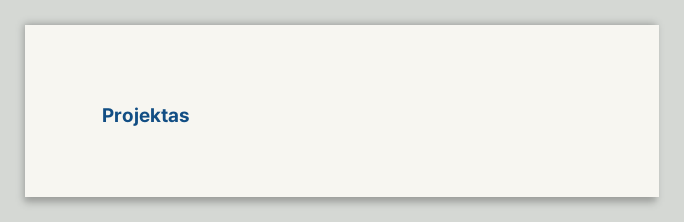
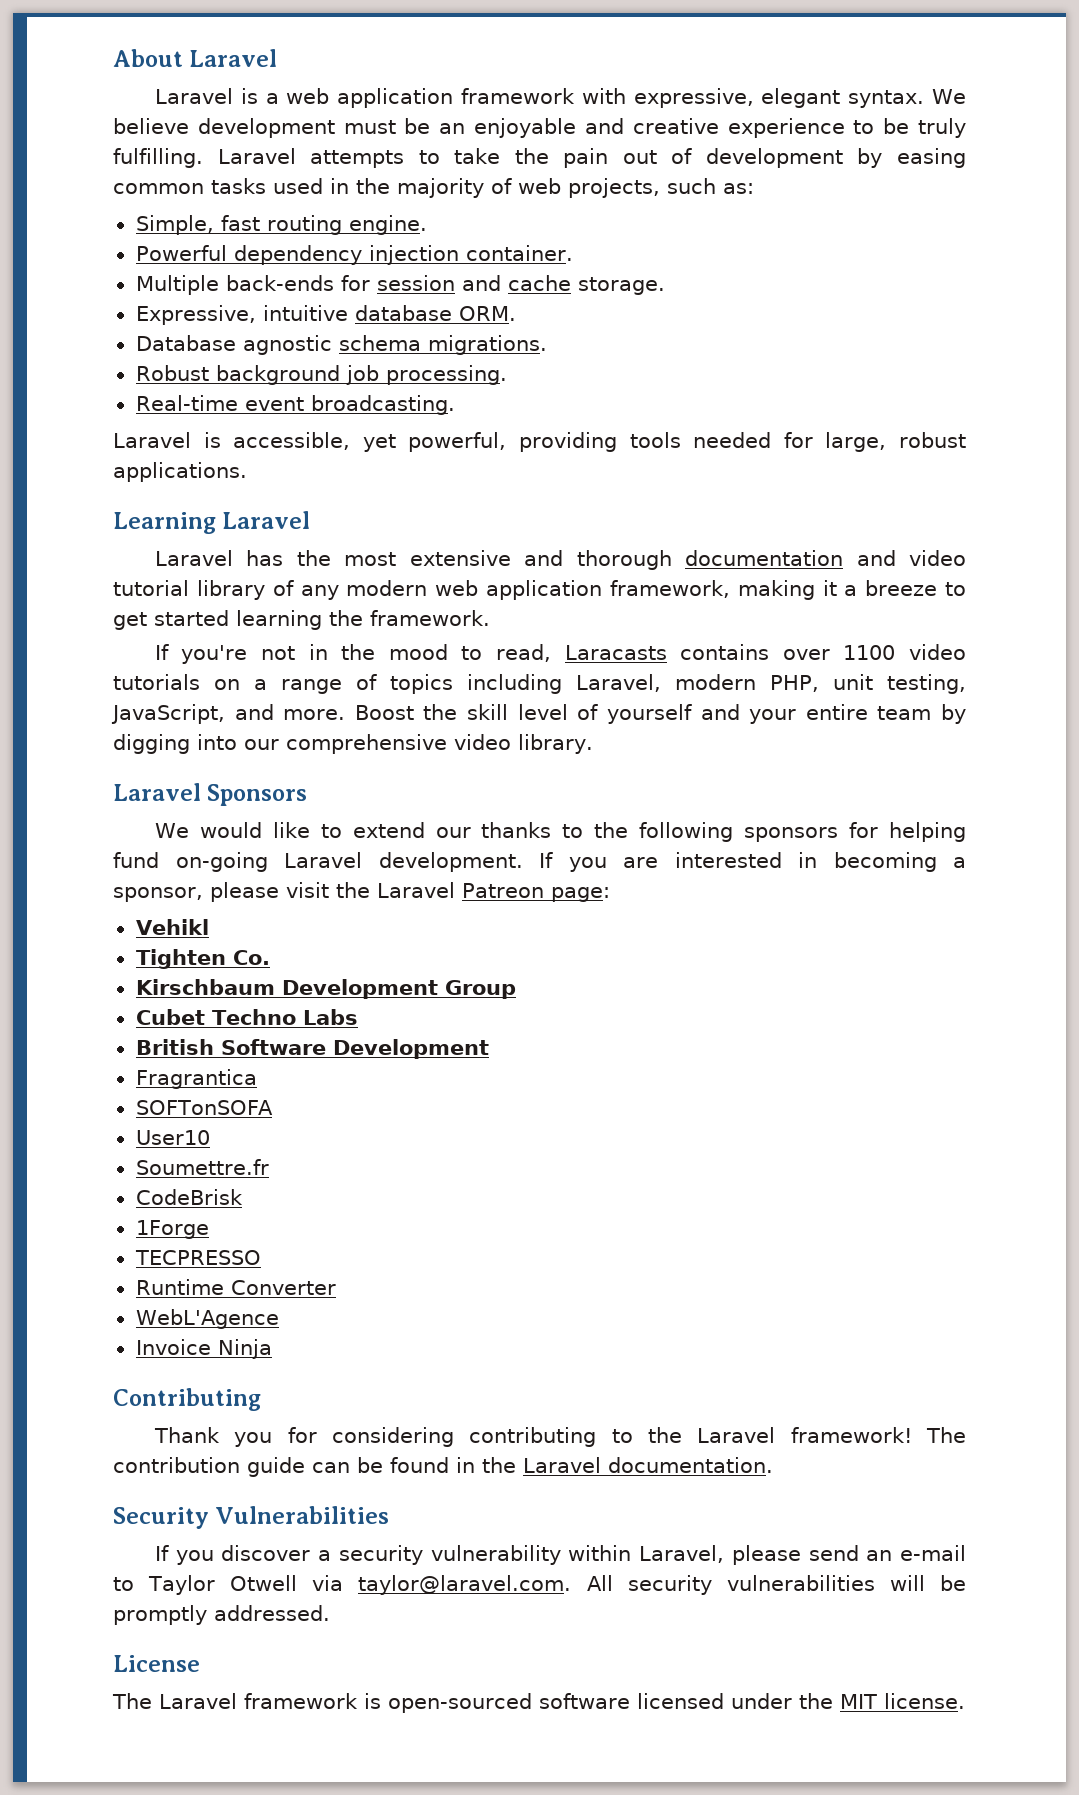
[102,107,190,126] Projektas -> [113,49,278,67] [154,88,967,108] [113,118,967,138] [113,148,966,168] [113,178,754,198] [135,215,427,235] [135,245,573,265] [135,275,665,295] [135,305,516,325] [135,335,547,355] [135,365,507,385] [135,395,455,415] [113,432,967,452] [113,462,247,482] [113,511,311,534] [154,550,966,570] [113,580,967,600] [113,610,490,630] [154,644,966,664] [113,674,966,694] [111,704,967,724] [113,734,593,754] [113,783,308,806] [154,822,966,842] [113,852,966,872] [113,882,610,902] [135,919,209,935] [135,949,270,969] [135,979,516,999] [135,1009,358,1025] [135,1039,489,1059] [135,1069,257,1089] [135,1100,274,1115] [135,1130,210,1145] [135,1159,269,1175] [135,1189,243,1205] [135,1220,209,1239] [134,1250,261,1265] [135,1279,336,1295] [135,1309,279,1329] [135,1339,272,1359] [113,1388,261,1411] [153,1427,966,1447] [113,1457,773,1477] [113,1506,390,1529] [154,1545,966,1565] [113,1575,967,1595] [113,1605,330,1625] [113,1655,200,1672] [112,1693,965,1713] About Laravel // Laravel is a web application framework with expressive, elegant syntax. We believe development must be an enjoyable and creative experience to be truly fulfilling. Laravel attempts to take the pain out of development by easing common tasks used in the majority of web projects, such as: // Simple, fast routing engine. // Powerful dependency injection container. // Multiple back-ends for session and cache storage. // Expressive, intuitive database ORM. // Database agnostic schema migrations. // Robust background job processing. // Real-time event broadcasting. // Laravel is accessible, yet powerful, providing tools needed for large, robust applications. // Learning Laravel // Laravel has the most extensive and thorough documentation and video tutorial library of any modern web application framework, making it a breeze to get started learning the framework. // If you're not in the mood to read, Laracasts contains over 1100 video tutorials on a range of topics including Laravel, modern PHP, unit testing, JavaScript, and more. Boost the skill level of yourself and your entire team by digging into our comprehensive video library. // Laravel Sponsors // We would like to extend our thanks to the following sponsors for helping fund on-going Laravel development. If you are interested in becoming a sponsor, please visit the Laravel Patreon page: // Vehikl // Tighten Co. // Kirschbaum Development Group // Cubet Techno Labs // British Software Development // Fragrantica // SOFTonSOFA // User10 // Soumettre.fr // CodeBrisk // 1Forge // TECPRESSO // Runtime Converter // WebL'Agence // Invoice Ninja // Contributing // Thank you for considering contributing to the Laravel framework! The contribution guide can be found in the Laravel documentation. // Security Vulnerabilities // If you discover a security vulnerability within Laravel, please send an e-mail to Taylor Otwell via taylor@laravel.com. All security vulnerabilities will be promptly addressed. // License // The Laravel framework is open-sourced software licensed under the MIT license.

